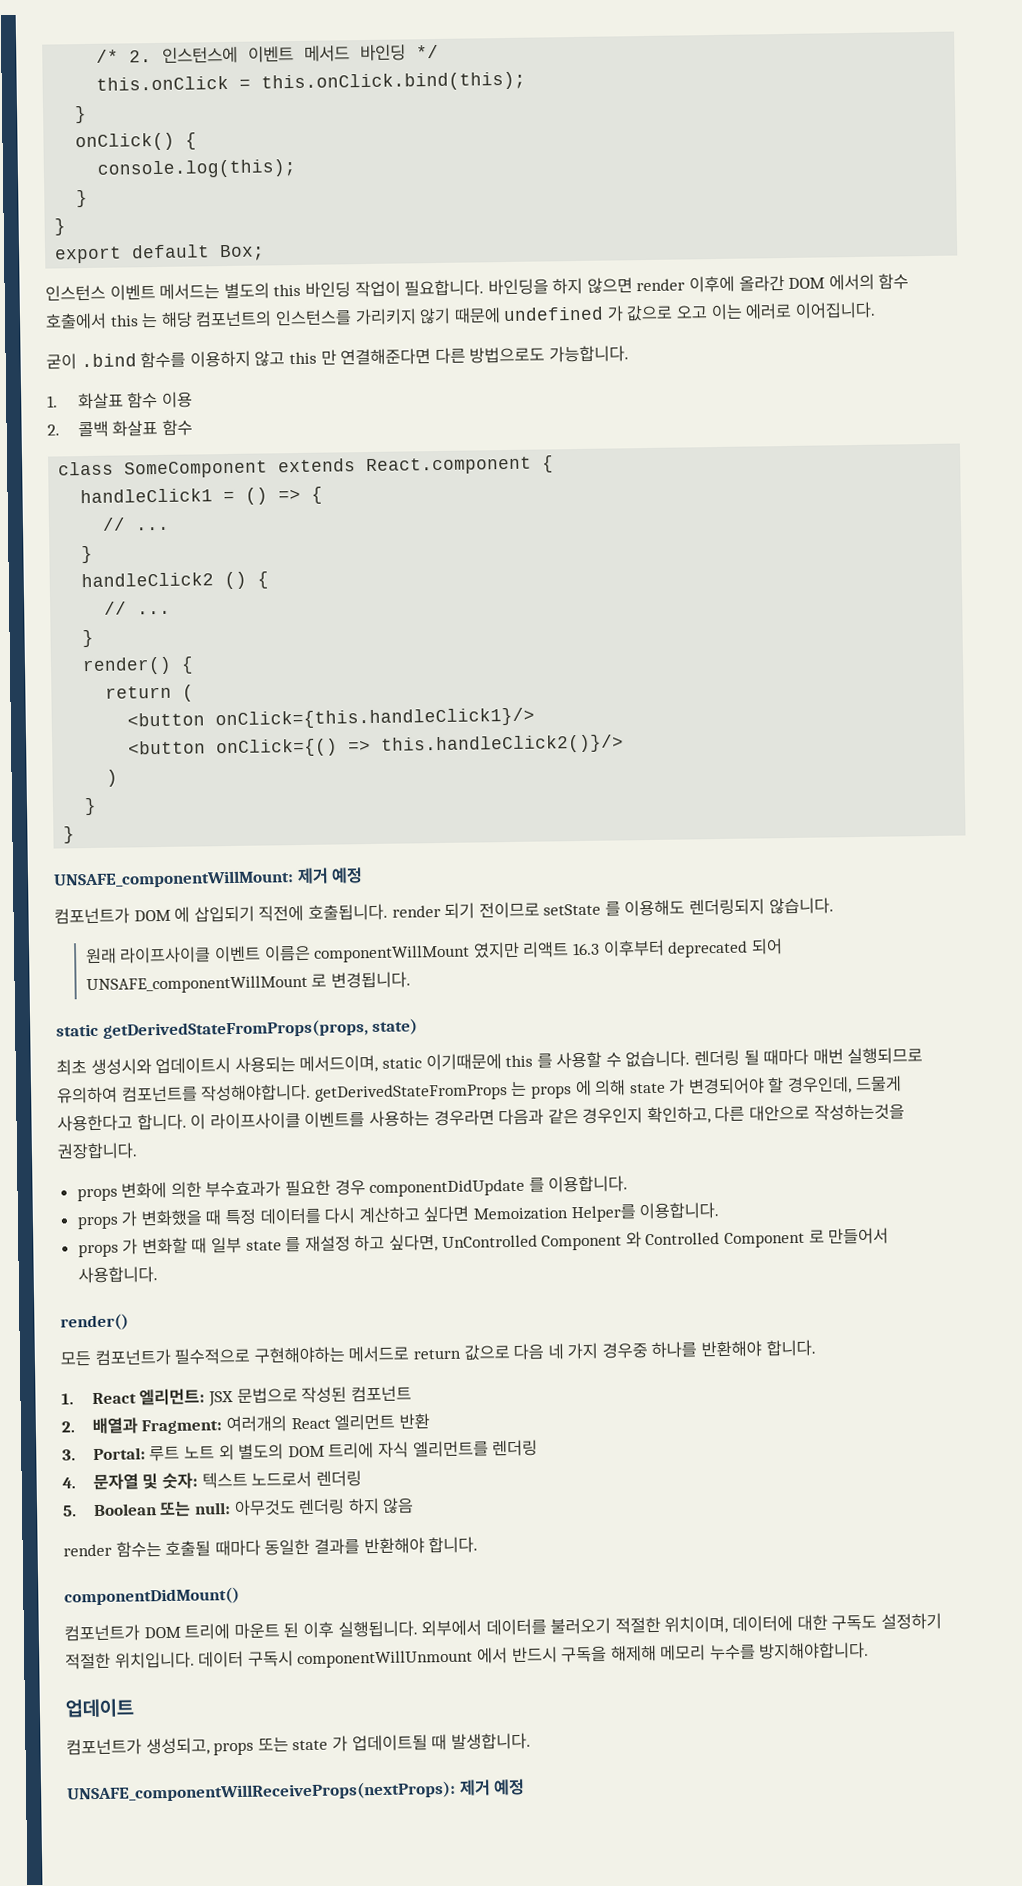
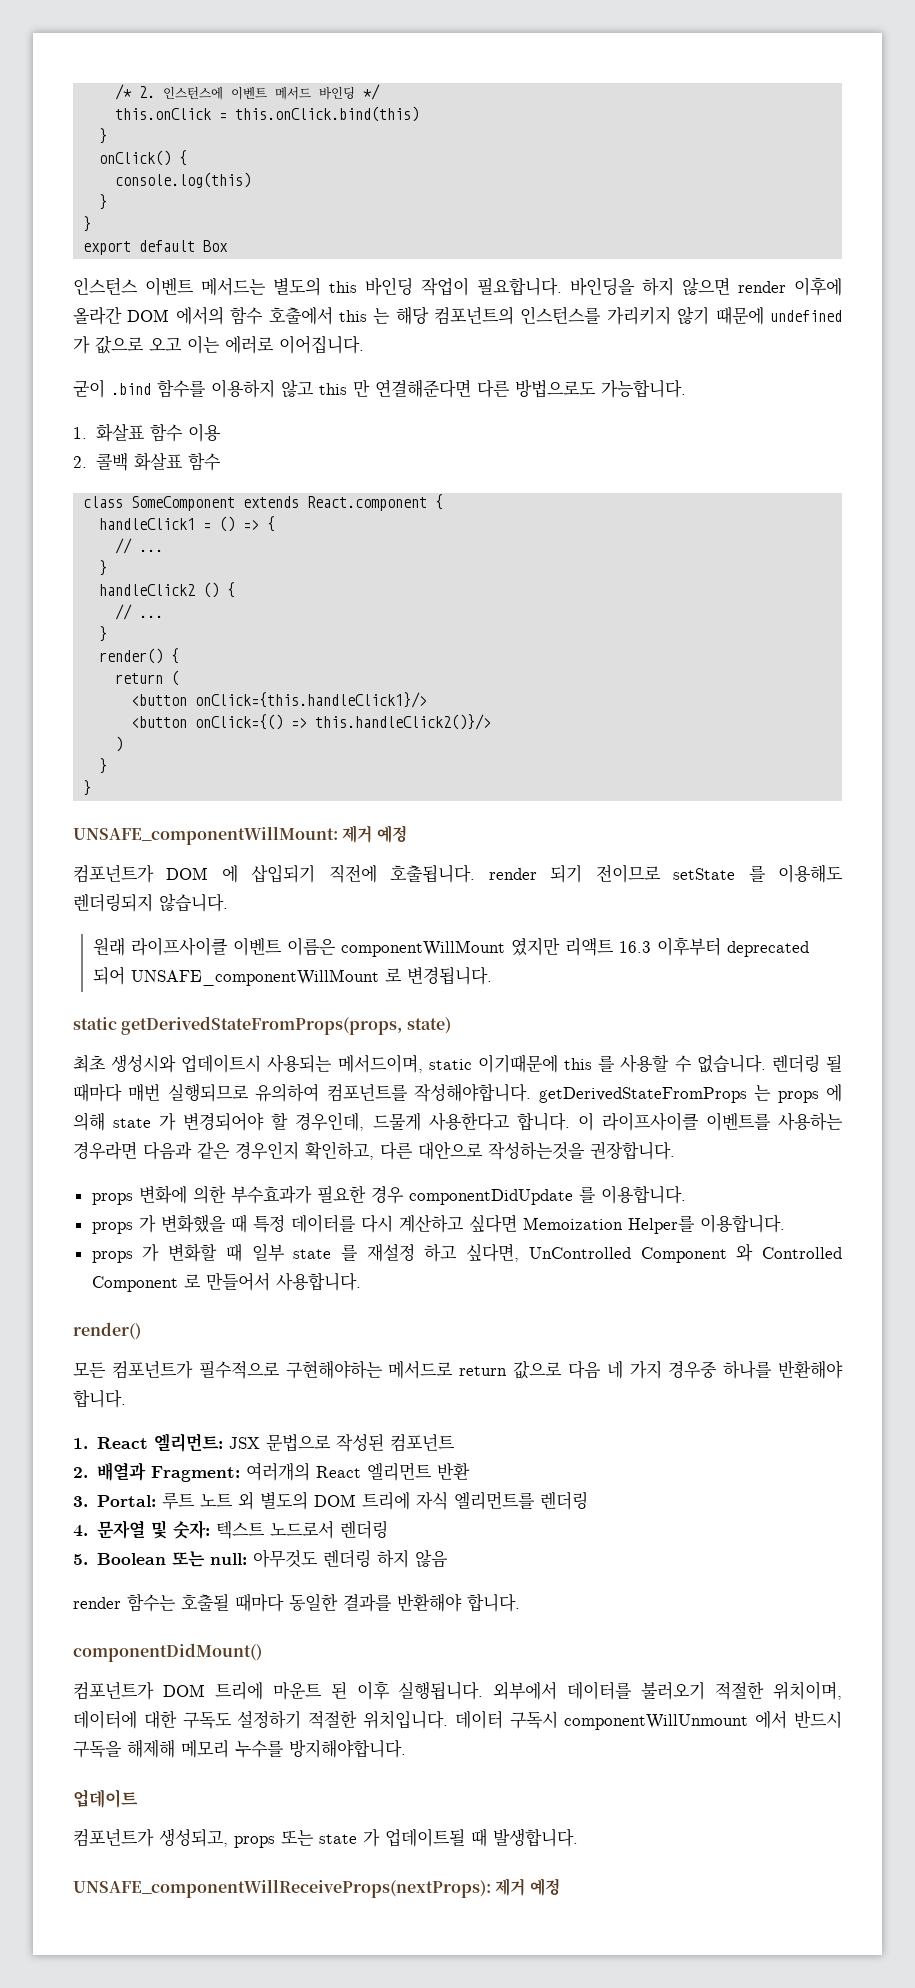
[261,71,527,93] this.onClick.bind(this); -> [235,106,420,122] this.onClick.bind(this)
[97,158,298,179] console.log(this); -> [115,172,252,188] console.log(this)
[219,244,266,262] Box; -> [203,240,229,252] Box

